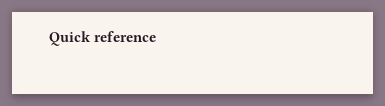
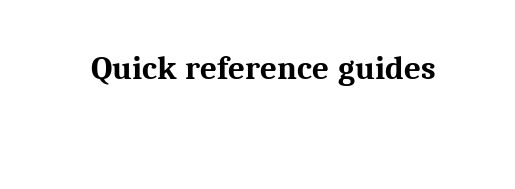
(157, 36) none -> [337,56,436,86] guides

